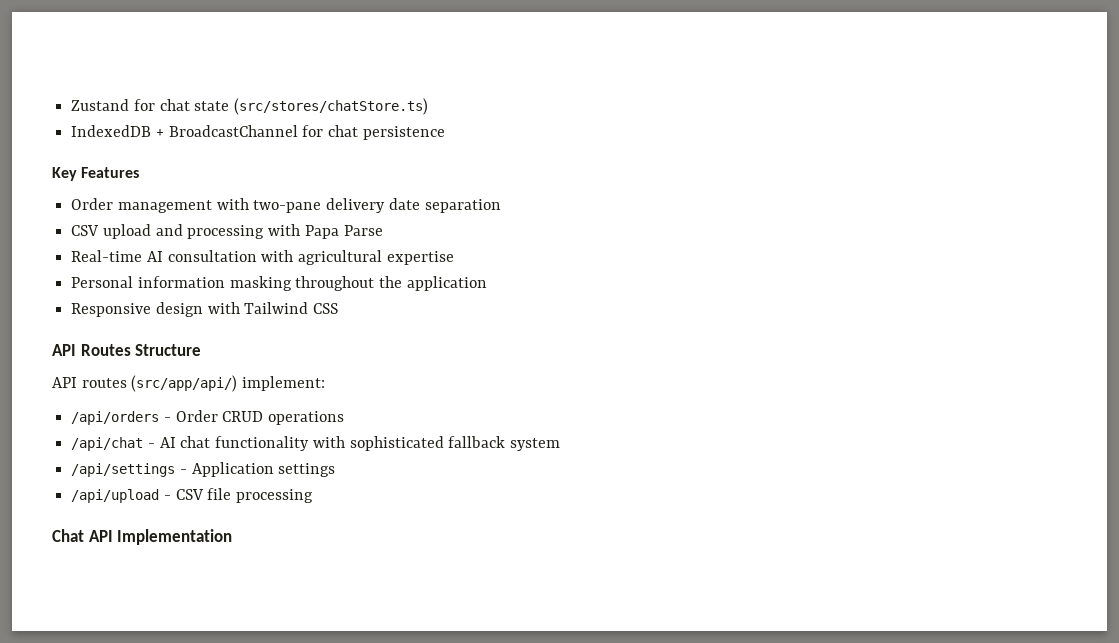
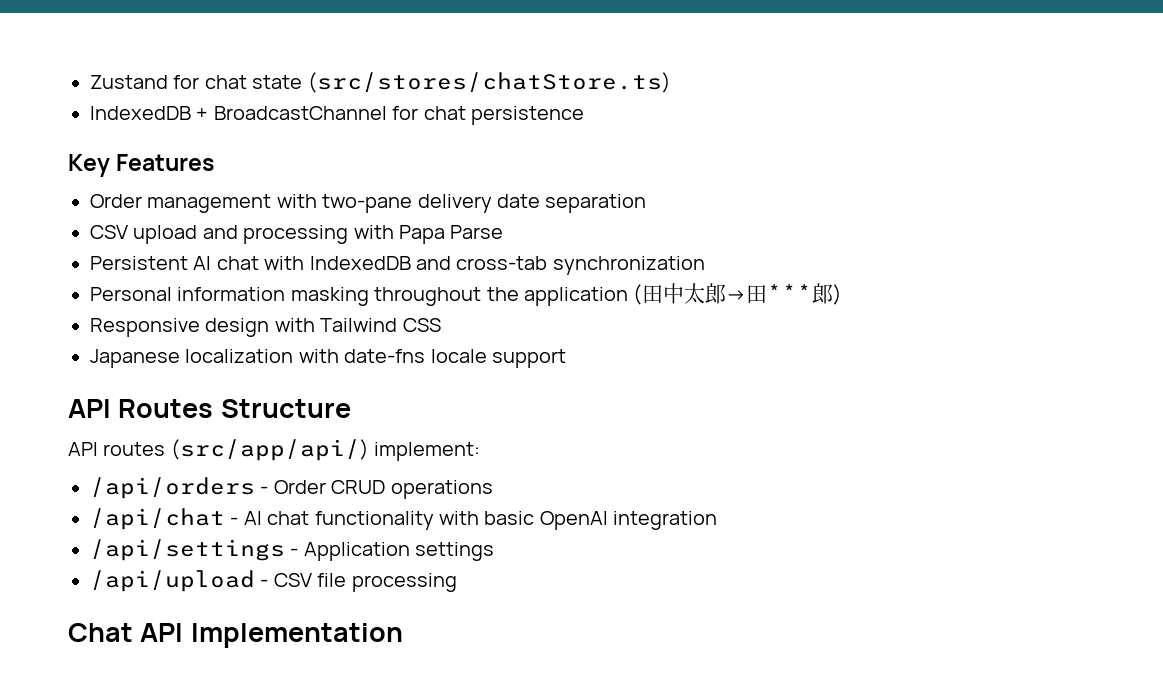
[71,250,454,265] Real-time AI consultation with agricultural expertise -> [90,256,705,275] Persistent AI chat with IndexedDB and cross-tab synchronization
(487, 283) none -> [633,283,843,305] (田中太郎→田***郎)
(339, 308) none -> [90,349,566,368] // Japanese localization with date-fns locale support
[349,436,561,451] sophisticated fallback system -> [484,511,718,530] basic OpenAI integration

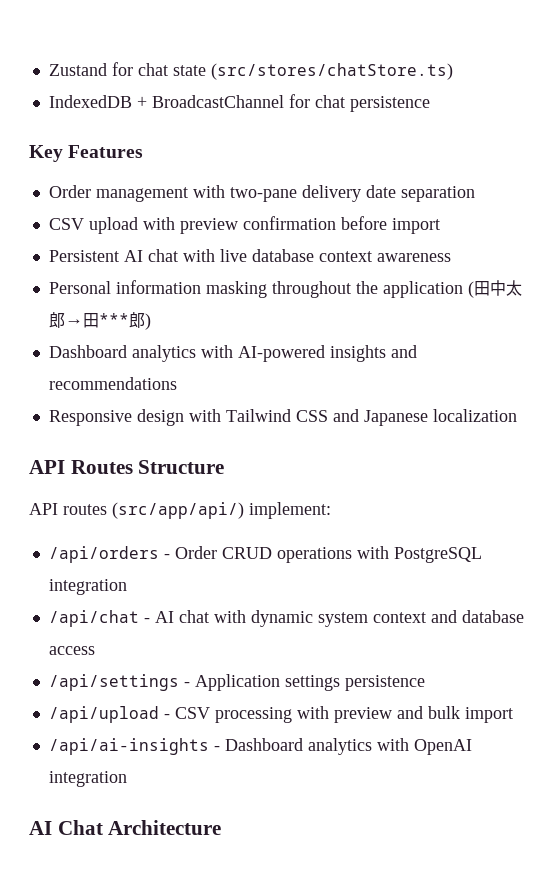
[202,225,504,244] and processing with Papa Parse -> [142,216,440,234] with preview confirmation before import
[309,256,705,275] IndexedDB and cross-tab synchronization -> [219,249,451,262] live database context awareness
(843, 294) none -> [48,345,417,362] [48,377,177,390] // Dashboard analytics with AI-powered insights and recommendations
(441, 325) // -> [332,409,359,422] and
[298,349,566,368] with date-fns locale support -> (517, 415) none
(493, 489) none -> [356,546,482,563] [48,579,127,595] with PostgreSQL integration
[314,511,718,530] functionality with basic OpenAI integration -> [213,610,524,627] [48,646,95,655] with dynamic system context and database access
(495, 551) none -> [344,675,425,691] persistence
[317,573,457,592] [68,623,403,648] file processing // Chat API Implementation -> [214,706,513,723] [48,738,472,755] [48,771,127,787] [29,820,222,835] processing with preview and bulk import // /api/ai-insights - Dashboard analytics with OpenAI integration // AI Chat Architecture

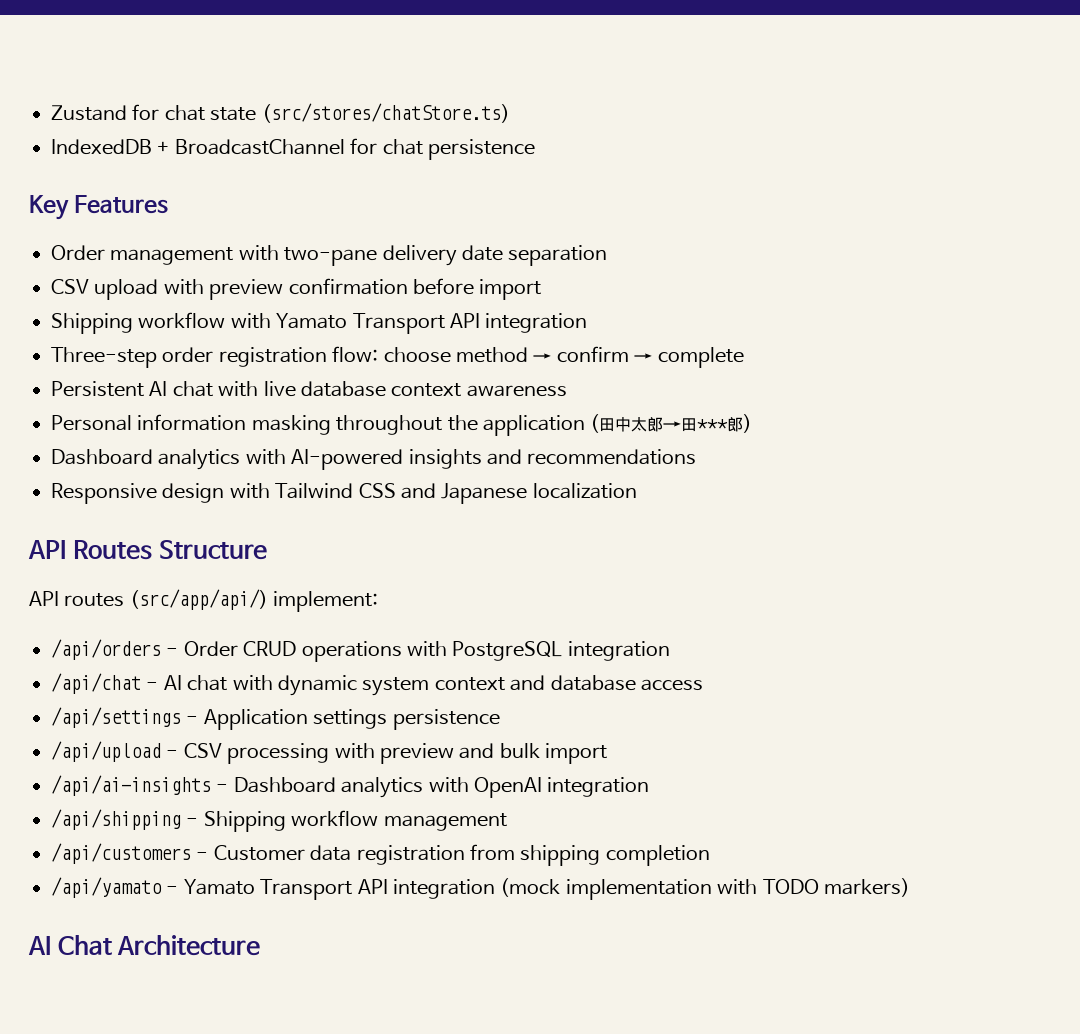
(440, 226) none -> [51,312,588,334] [51,346,744,368] // Shipping workflow with Yamato Transport API integration // Three-step order registration flow: choose method → confirm → complete
(127, 779) none -> [51,809,507,832] [51,843,710,866] [51,877,910,900] // /api/shipping - Shipping workflow management // /api/customers - Customer data registration from shipping completion // /api/yamato - Yamato Transport API integration (mock implementation with TODO markers)

